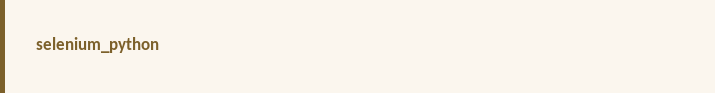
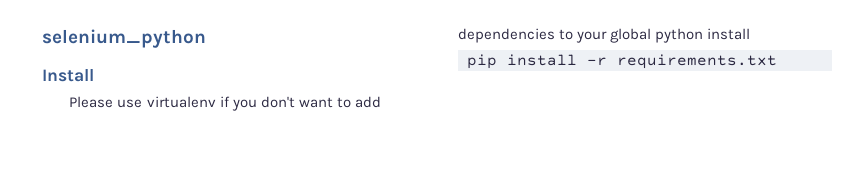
(159, 45) none -> [42,69,94,82] [69,96,381,111] [458,28,751,43] [467,54,777,69] // Install // Please use virtualenv if you don't want to add dependencies to your global python install // pip install -r requirements.txt

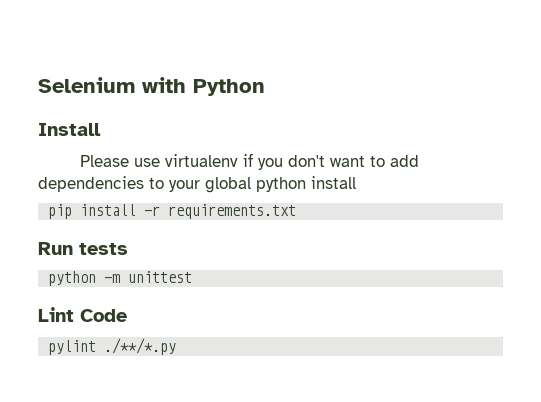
[42,29,206,48] selenium_python -> [38,77,265,96] Selenium with Python
(777, 61) none -> [38,242,128,255] [48,271,193,286] [38,307,127,322] [48,338,177,355] // Run tests // python -m unittest // Lint Code // pylint ./**/*.py

